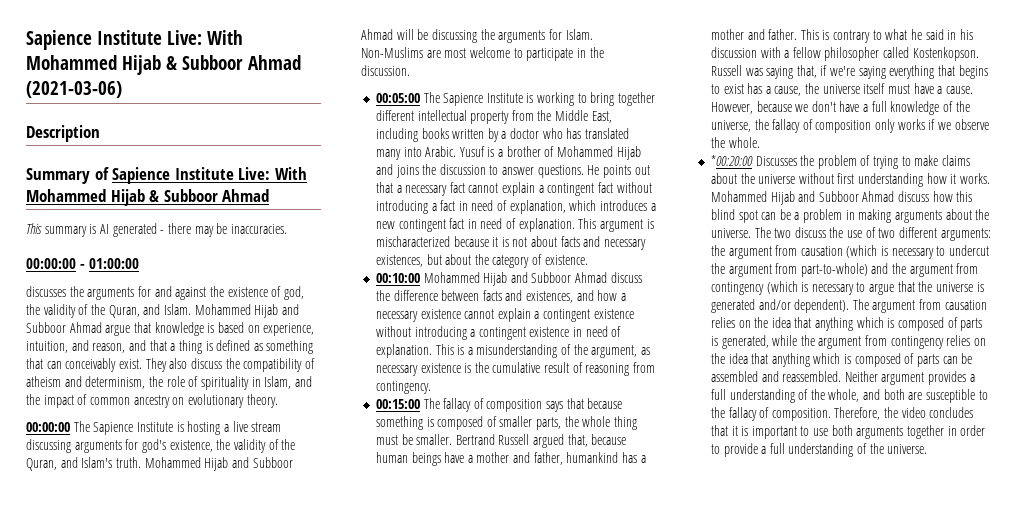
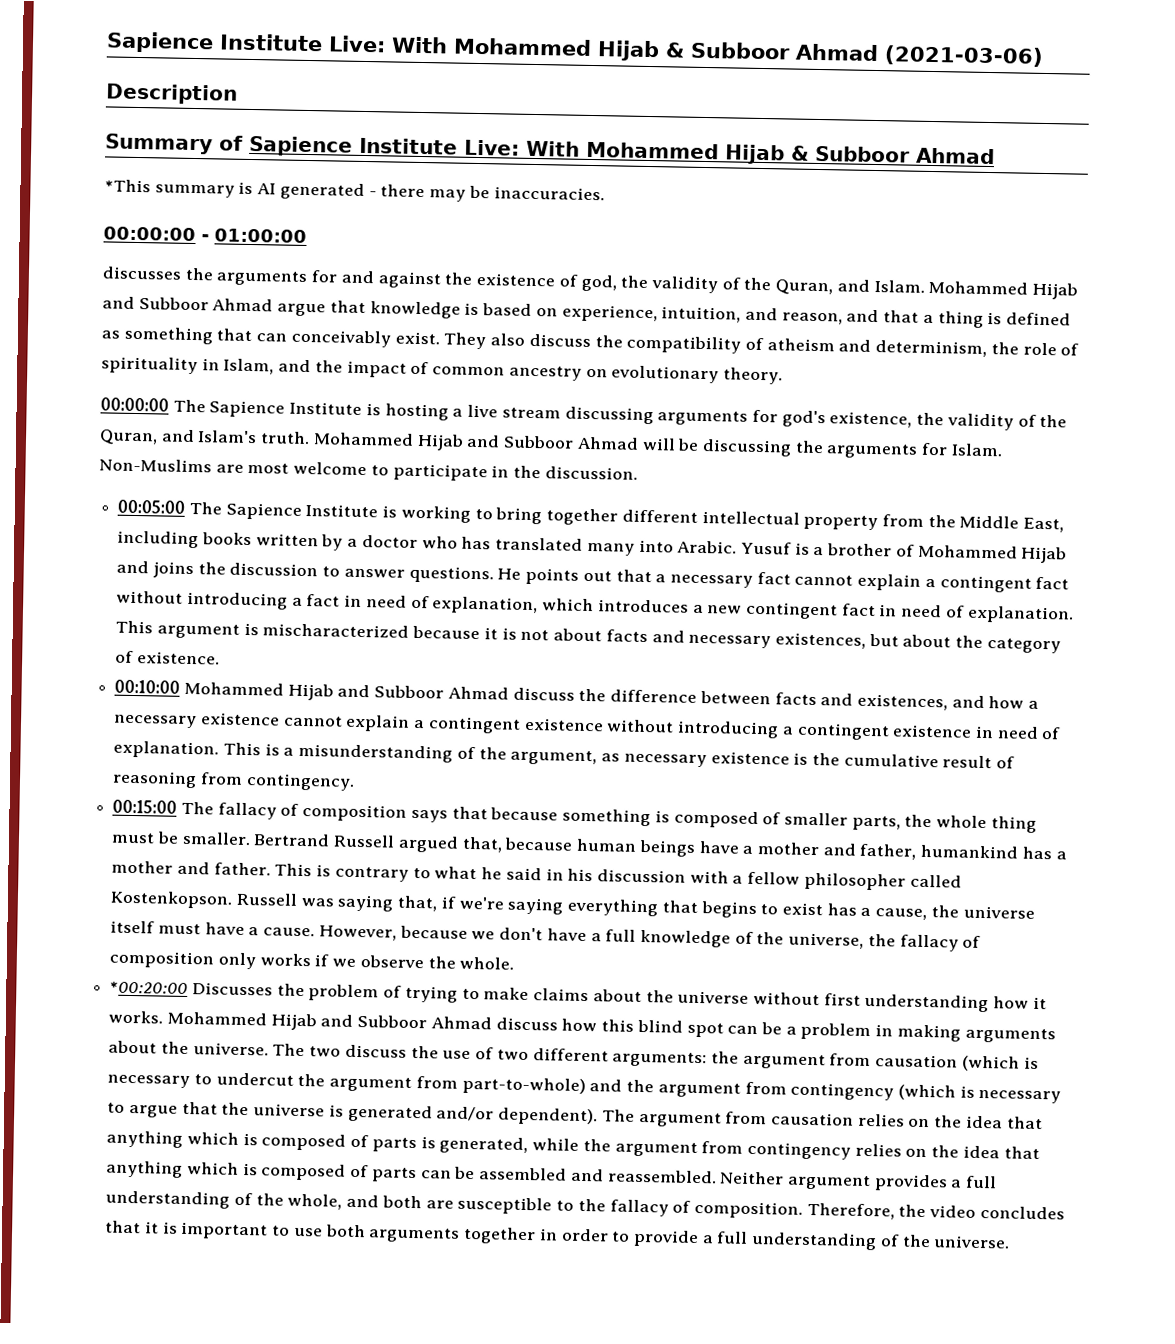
[26,223,42,234] This -> [104,179,151,193] *This

